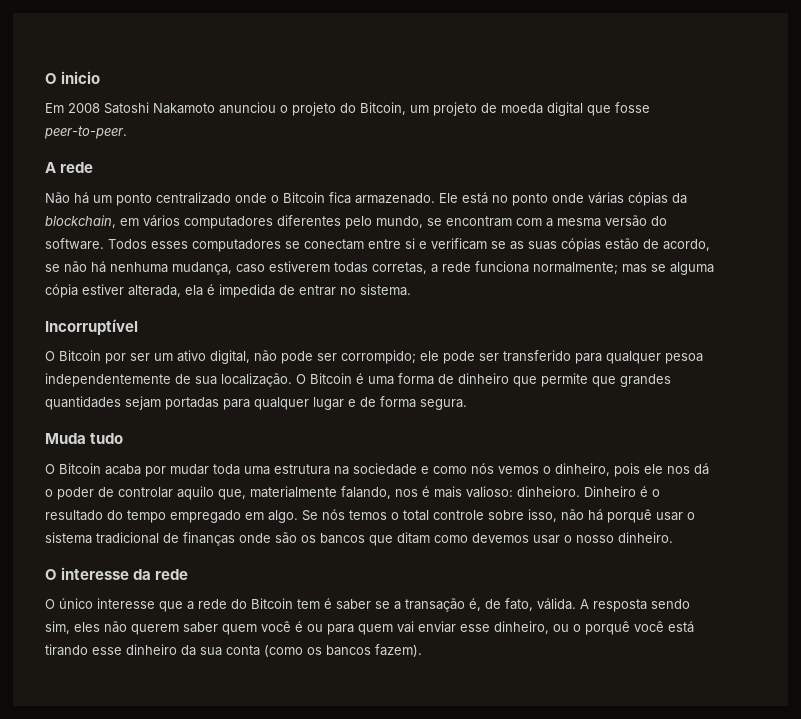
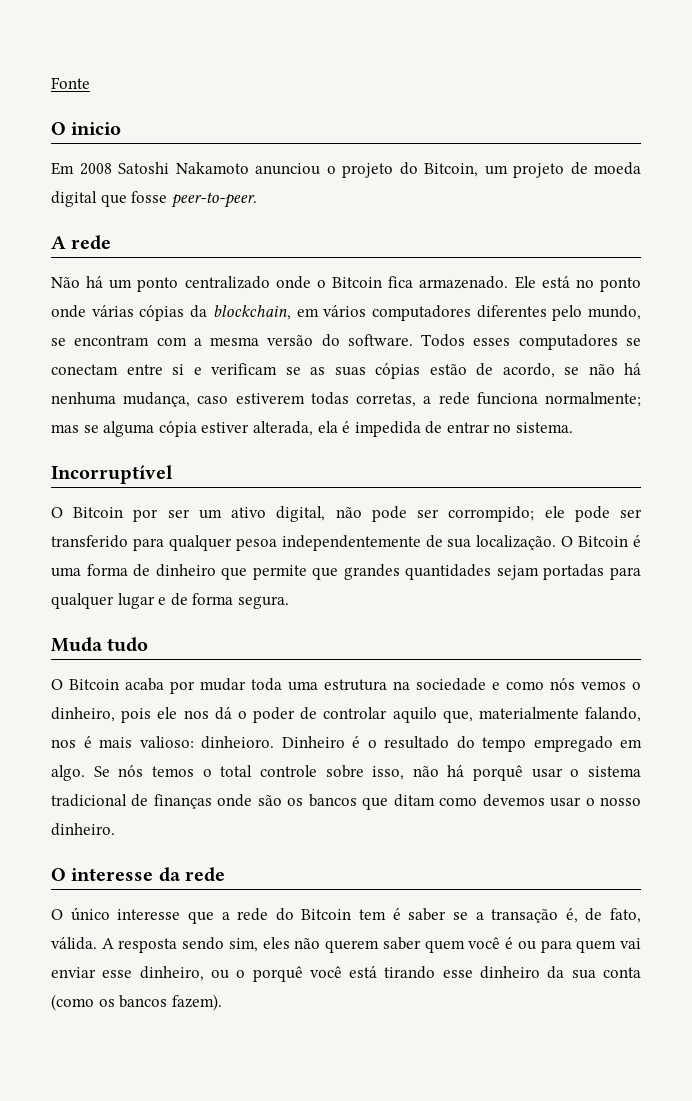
(45, 78) none -> [51,77,90,89] Fonte //

